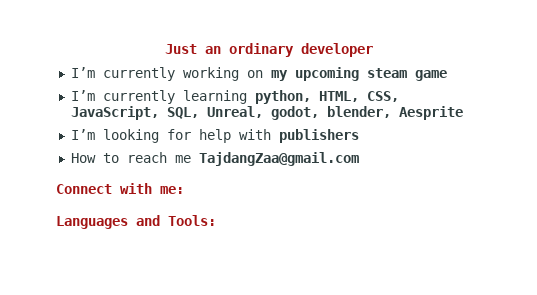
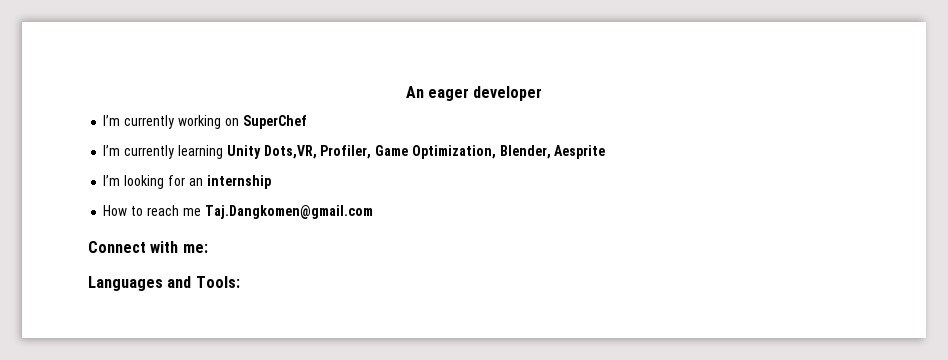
[164,43,294,57] Just an ordinary -> [405,86,469,101] An eager
[270,67,447,81] my upcoming steam game -> [242,115,307,129] SuperChef
[254,90,399,104] [70,106,391,120] python, HTML, CSS, JavaScript, SQL, Unreal, godot, blender, -> [226,145,551,159] Unity Dots,VR, Profiler, Game Optimization, Blender,
[198,129,359,143] help with publishers -> [188,175,271,189] an internship
[198,152,359,166] TajdangZaa@gmail.com -> [204,205,373,219] Taj.Dangkomen@gmail.com

